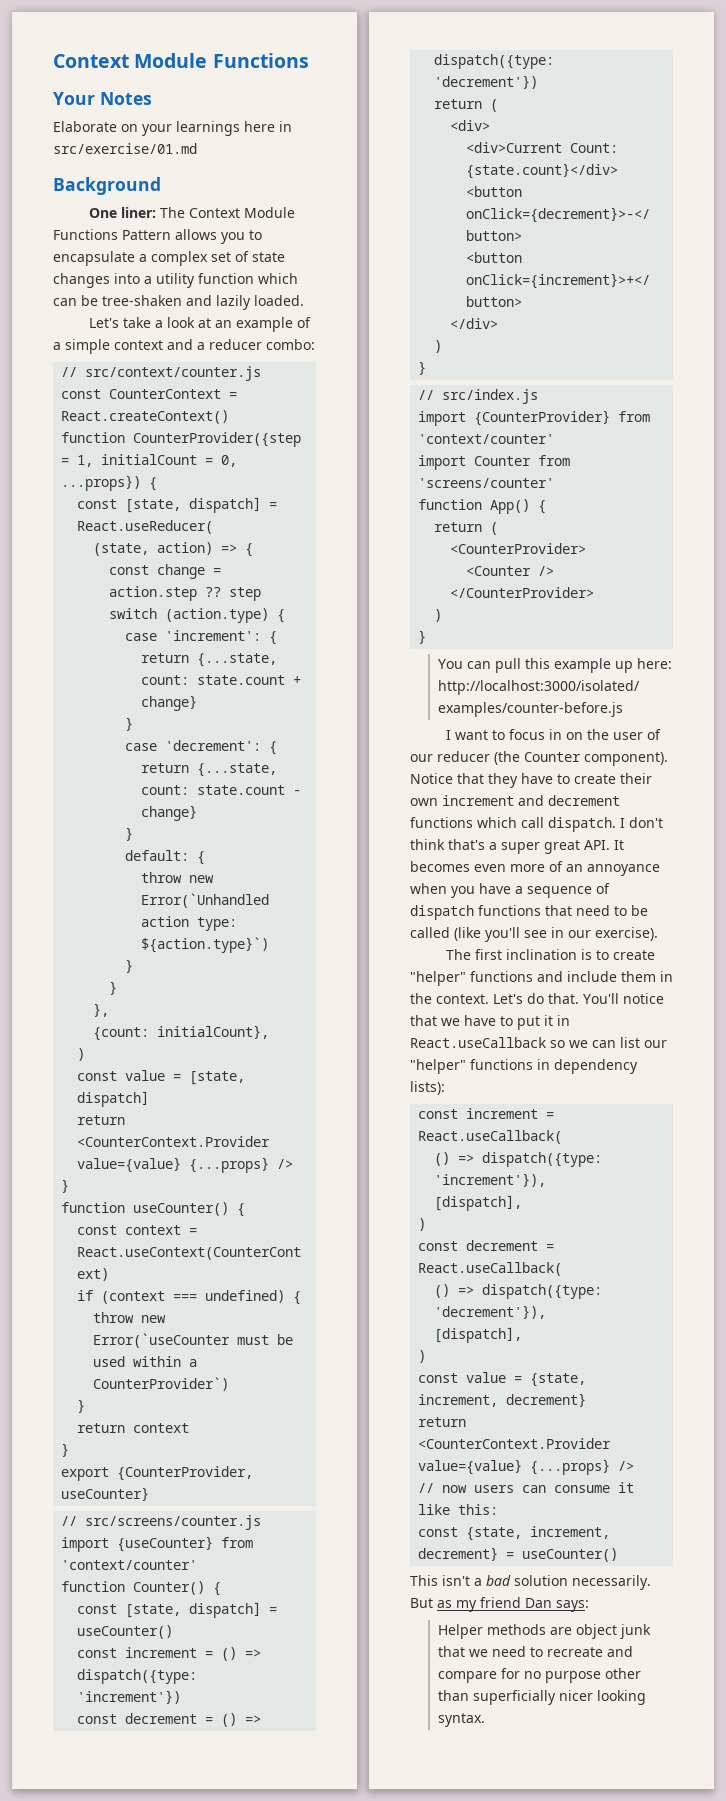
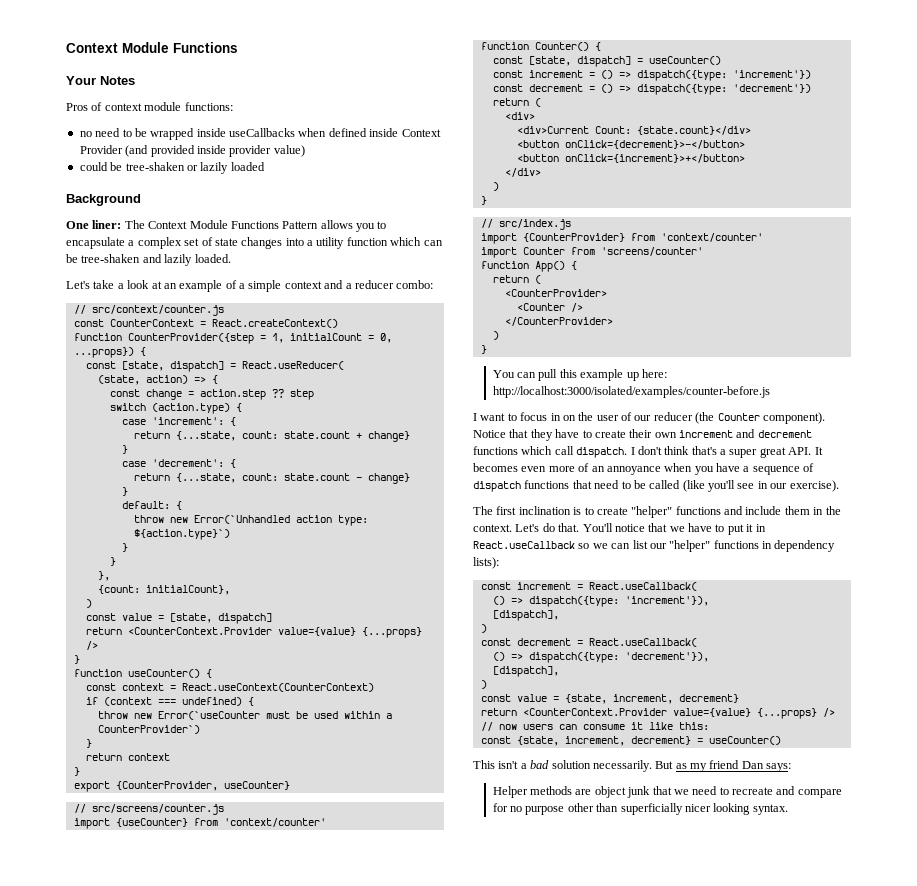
[53,121,292,136] [53,143,197,154] Elaborate on your learnings here in src/exercise/01.md -> [66,102,233,111] [79,128,441,140] [79,145,305,157] [79,162,265,174] Pros of context module functions: // no need to be wrapped inside useCallbacks when defined inside Context Provider (and provided inside provider value) // could be tree-shaken or lazily loaded

